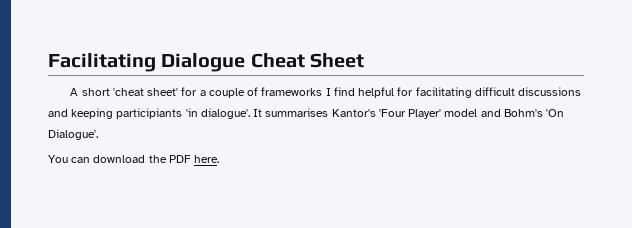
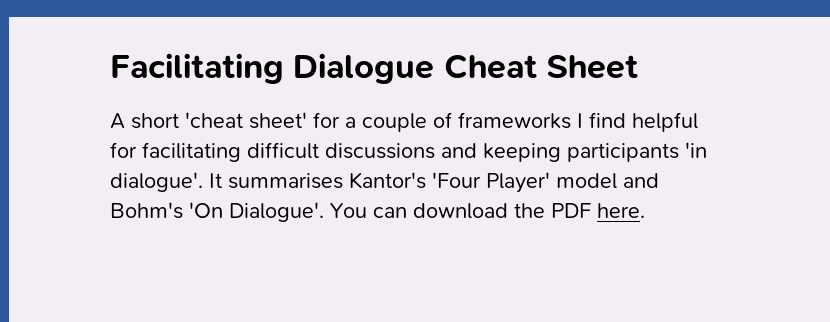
[116,108,183,119] participiants -> [567,143,679,162] participants
(98, 134) // -> (324, 212) none

